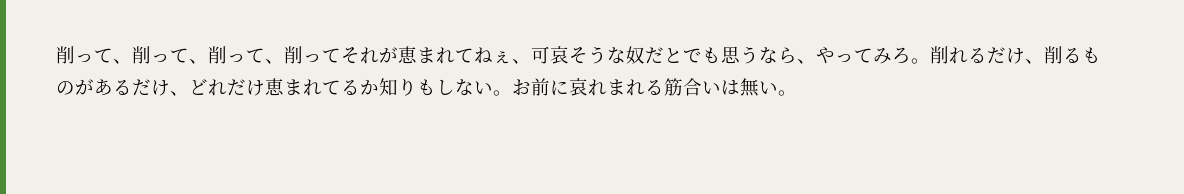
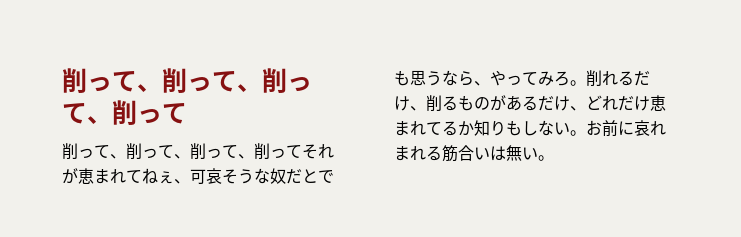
[56,46,341,64] 削って、削って、削って、削って -> [62,68,312,93] [62,100,187,125] [62,143,302,159] 削って、削って、削って、削って // 削って、削って、削って、削って

